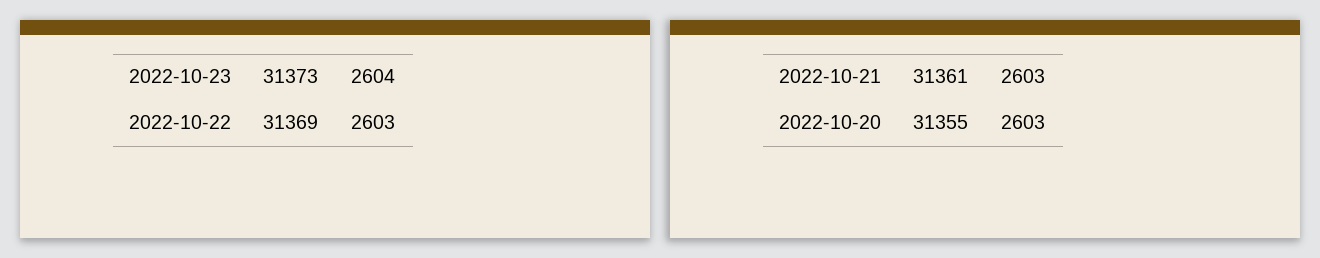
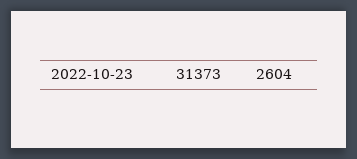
[128,115,231,129] [262,115,318,129] [350,115,395,129] [778,69,881,83] [912,69,968,83] [1000,69,1045,83] [778,115,881,129] [912,115,968,129] [1000,115,1045,129] // 2022-10-22 | 31369 | 2603 // 2022-10-21 | 31361 | 2603 // 2022-10-20 | 31355 | 2603 -> (292, 74) none

